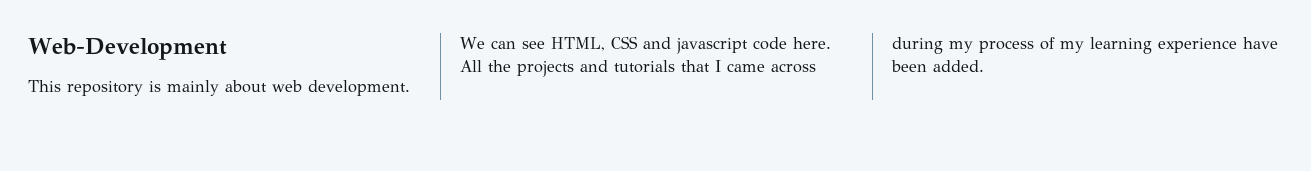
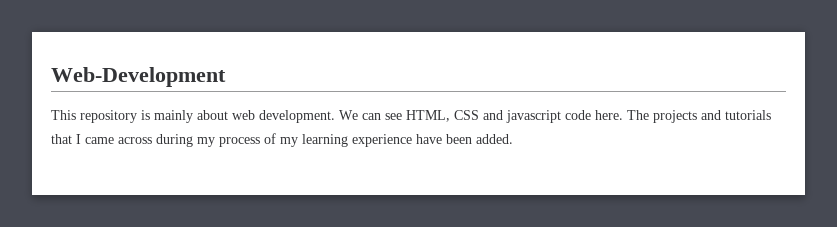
[460,60,511,72] All the -> [627,110,649,120] The

